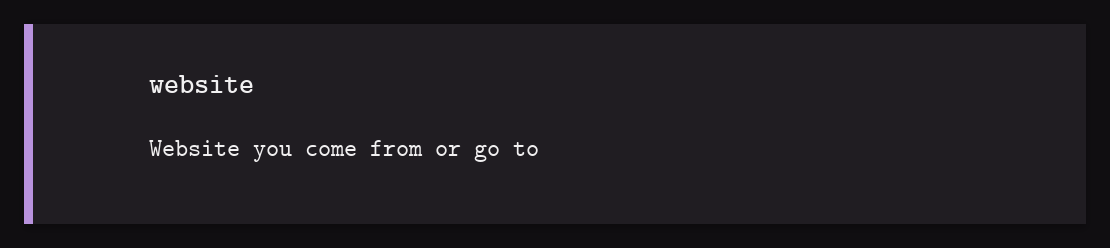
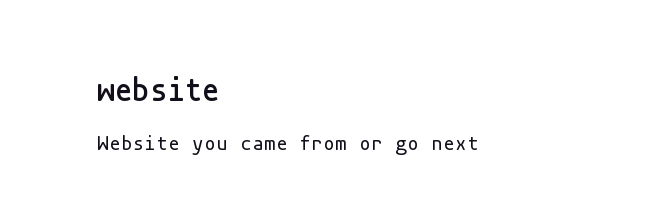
[305,145,357,156] come -> [240,140,288,150] came
[513,142,539,156] to -> [431,137,479,150] next

